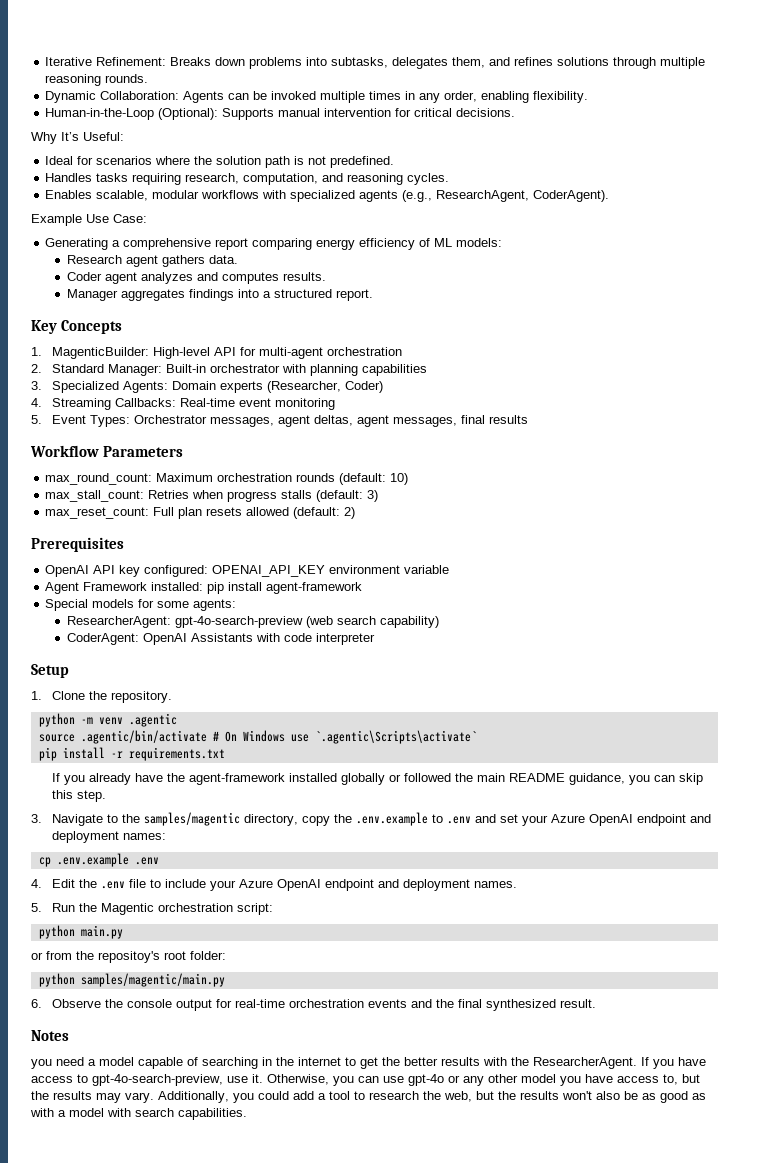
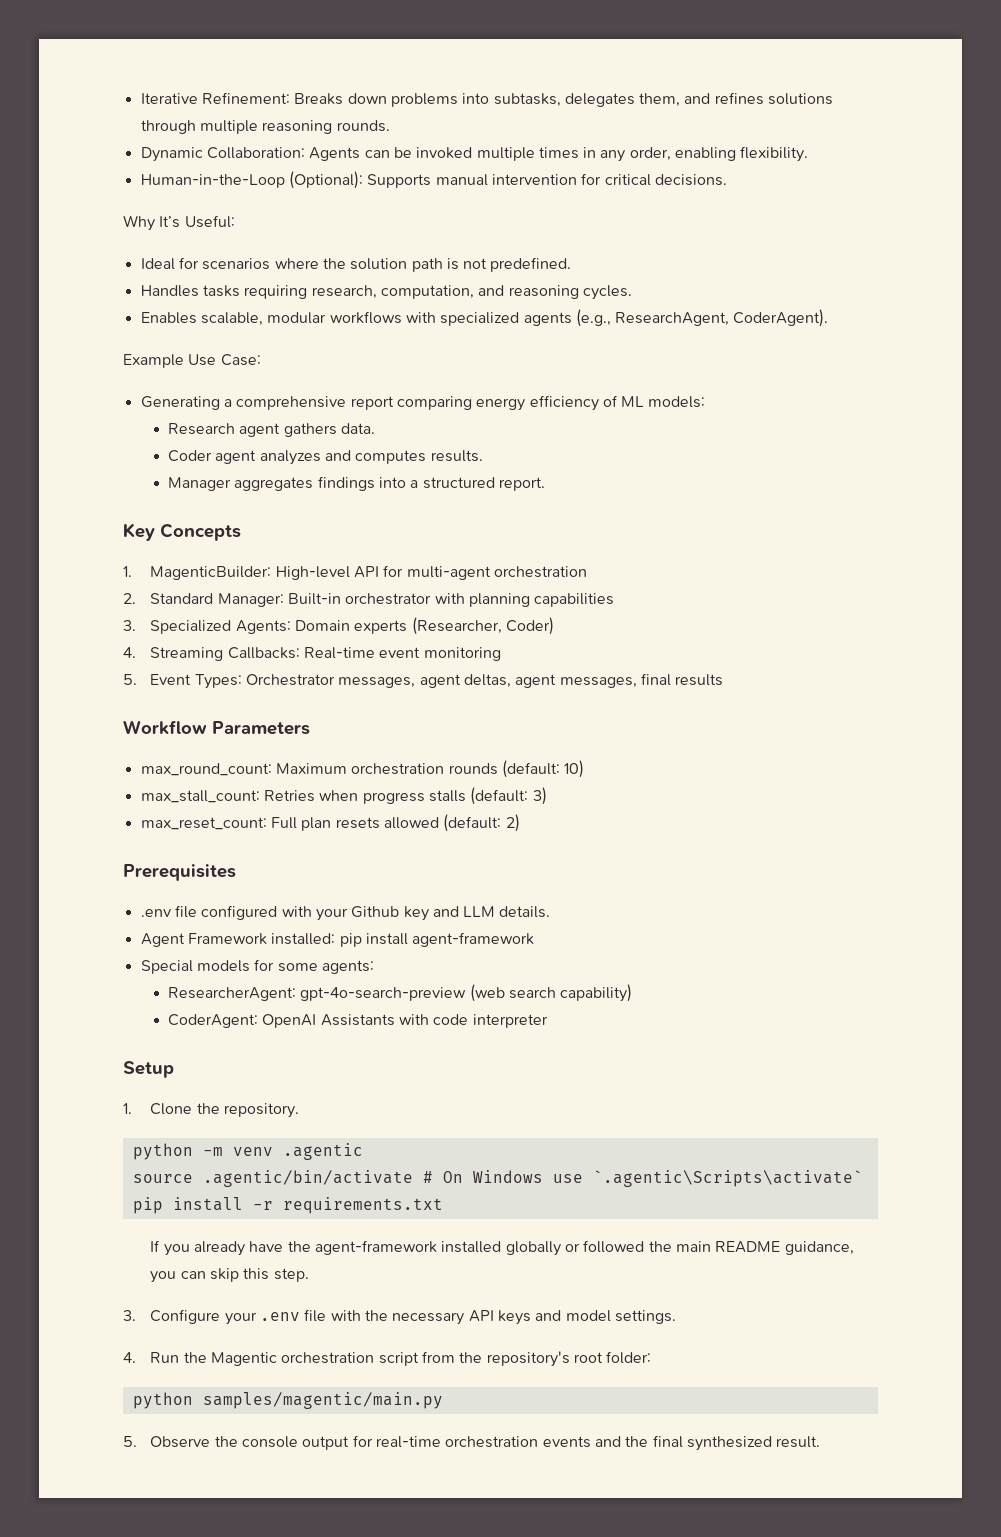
[45,565,450,577] OpenAI API key configured: OPENAI_API_KEY environment variable -> [140,905,551,921] .env file configured with your Github key and LLM details.
[52,812,712,826] [52,831,167,843] [38,853,159,867] [31,879,518,891] [31,903,274,915] [38,925,123,939] [31,952,43,960] Navigate to the samples/magentic directory, copy the .env.example to .env and set your Azure OpenAI endpoint and deployment names: // cp .env.example .env // 4. Edit the .env file to include your Azure OpenAI endpoint and deployment names. // 5. Run the Magentic orchestration script: // python main.py // or -> [150,1309,676,1325] [123,1352,419,1366] Configure your .env file with the necessary API keys and model settings. // 4. Run the Magentic orchestration script
[98,951,160,963] repositoy's -> [486,1351,570,1367] repository's
[31,999,42,1008] 6. -> [123,1436,137,1447] 5.
[31,1030,69,1041] [31,1057,706,1069] [31,1074,700,1086] [31,1091,706,1103] [30,1108,247,1120] // Notes // you need a model capable of searching in the internet to get the better results with the ResearcherAgent. If you have access to gpt-4o-search-preview, use it. Otherwise, you can use gpt-4o or any other model you have access to, but the results may vary. Additionally, you could add a tool to research the web, but the results won't also be as good as with a model with search capabilities. -> (821, 1442) none

